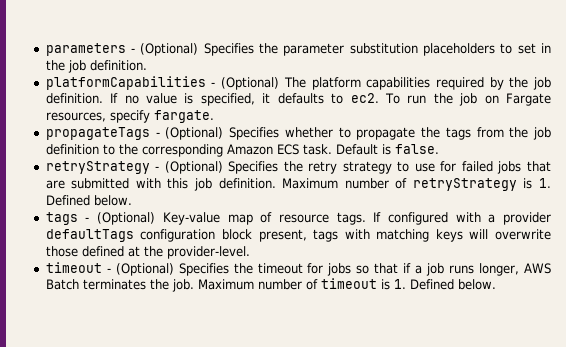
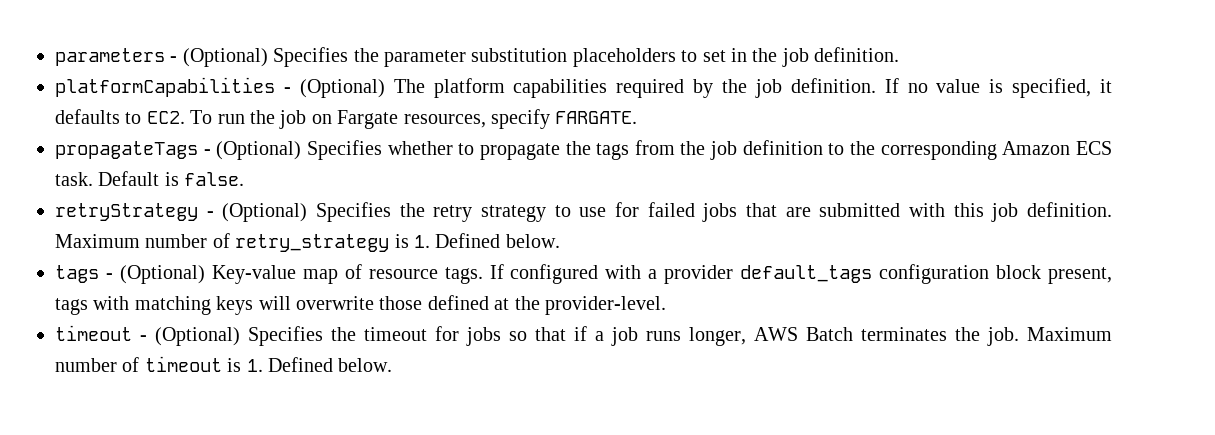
[350,93,379,103] ec2. -> [146,111,185,124] EC2.
[153,110,214,123] fargate. -> [555,111,638,124] FARGATE.
[412,178,517,191] retryStrategy -> [235,234,390,252] retry_strategy
[45,229,134,242] defaultTags -> [740,265,873,283] default_tags

